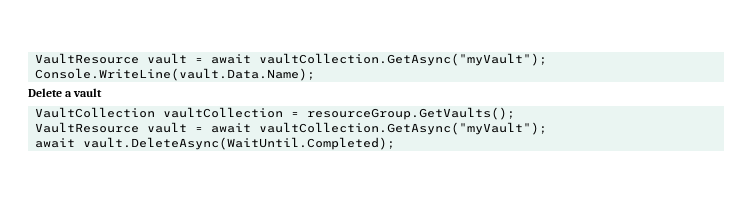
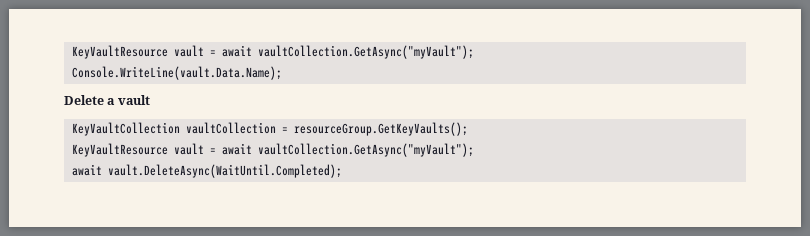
[35,53,140,64] VaultResource -> [71,45,168,59] KeyVaultResource
[35,107,156,118] VaultCollection -> [71,122,180,136] KeyVaultCollection
[307,107,516,120] [35,122,140,133] resourceGroup.GetVaults(); // VaultResource -> [293,122,468,136] [71,143,168,157] resourceGroup.GetKeyVaults(); // KeyVaultResource

